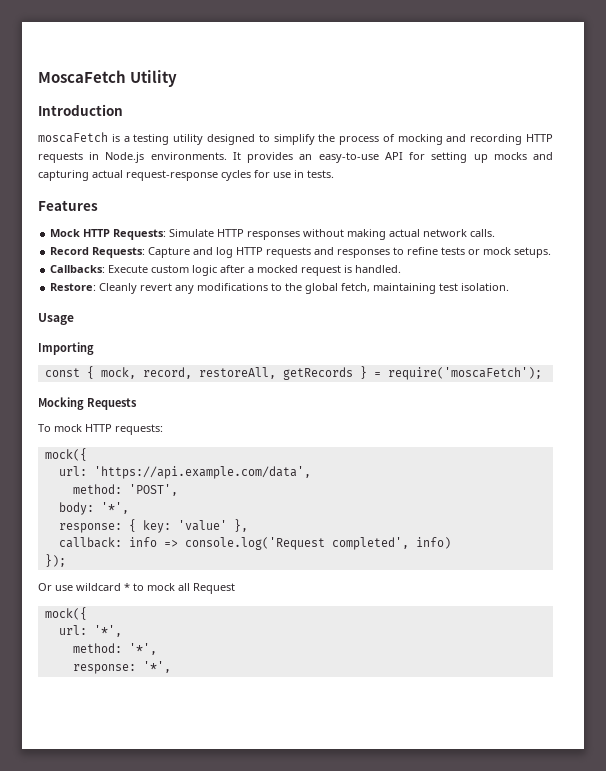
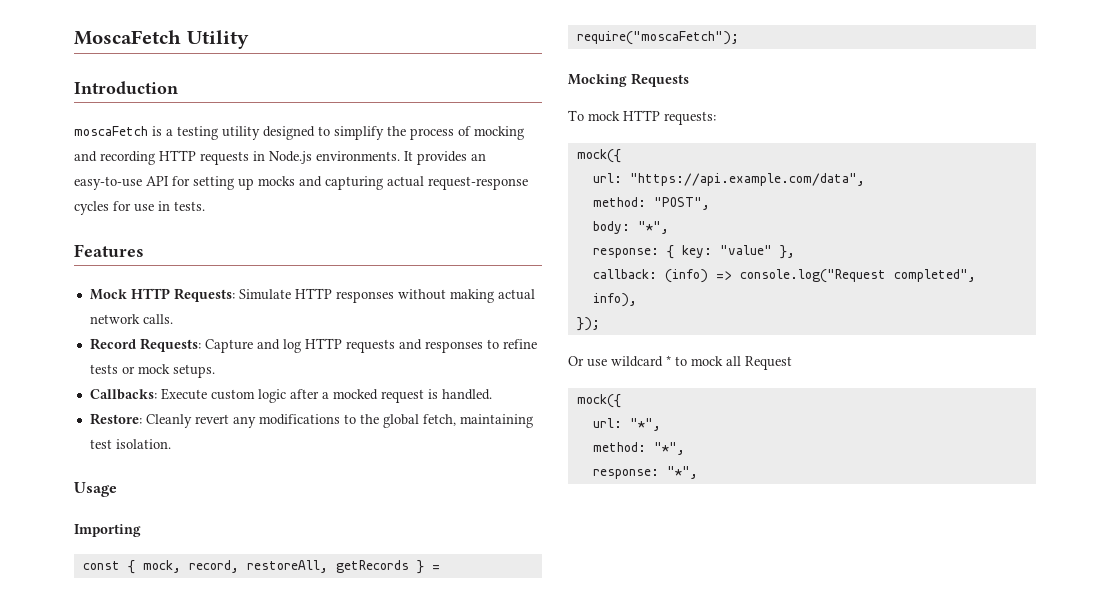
[387,367,542,380] require('moscaFetch'); -> [576,31,739,45] require("moscaFetch");
[93,466,311,479] [72,484,178,496] 'https://api.example.com/data', // method: 'POST', -> [629,173,865,186] [592,197,710,210] "https://api.example.com/data", // method: "POST",
[100,502,129,514] '*', -> [637,221,669,234] "*",
[177,520,227,531] 'value' -> [719,245,772,255] "value"
[128,537,451,550] info => console.log('Request completed', info) -> [664,269,976,283] [592,293,637,307] (info) => console.log("Request completed", info),
[93,625,122,637] [72,643,157,655] [72,661,171,674] '*', // method: '*', // response: '*', -> [629,418,661,431] [592,442,685,455] [592,466,698,479] "*", // method: "*", // response: "*",

